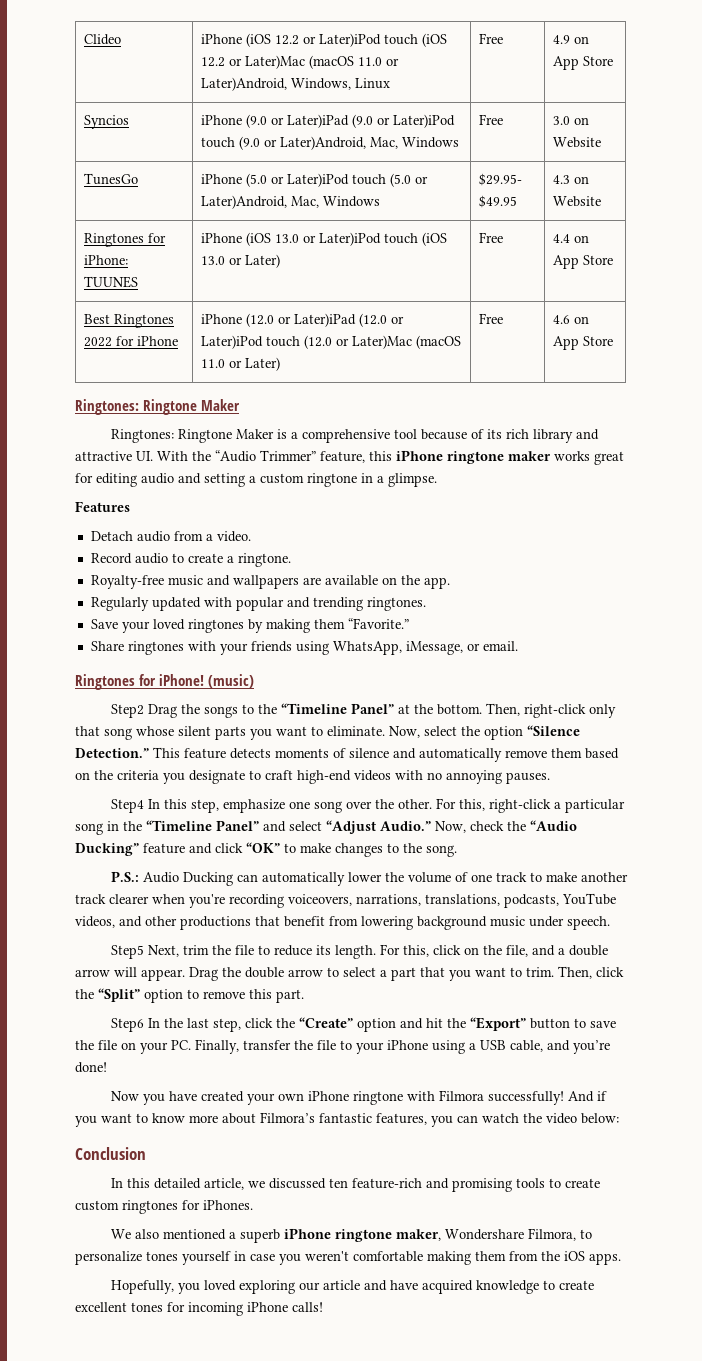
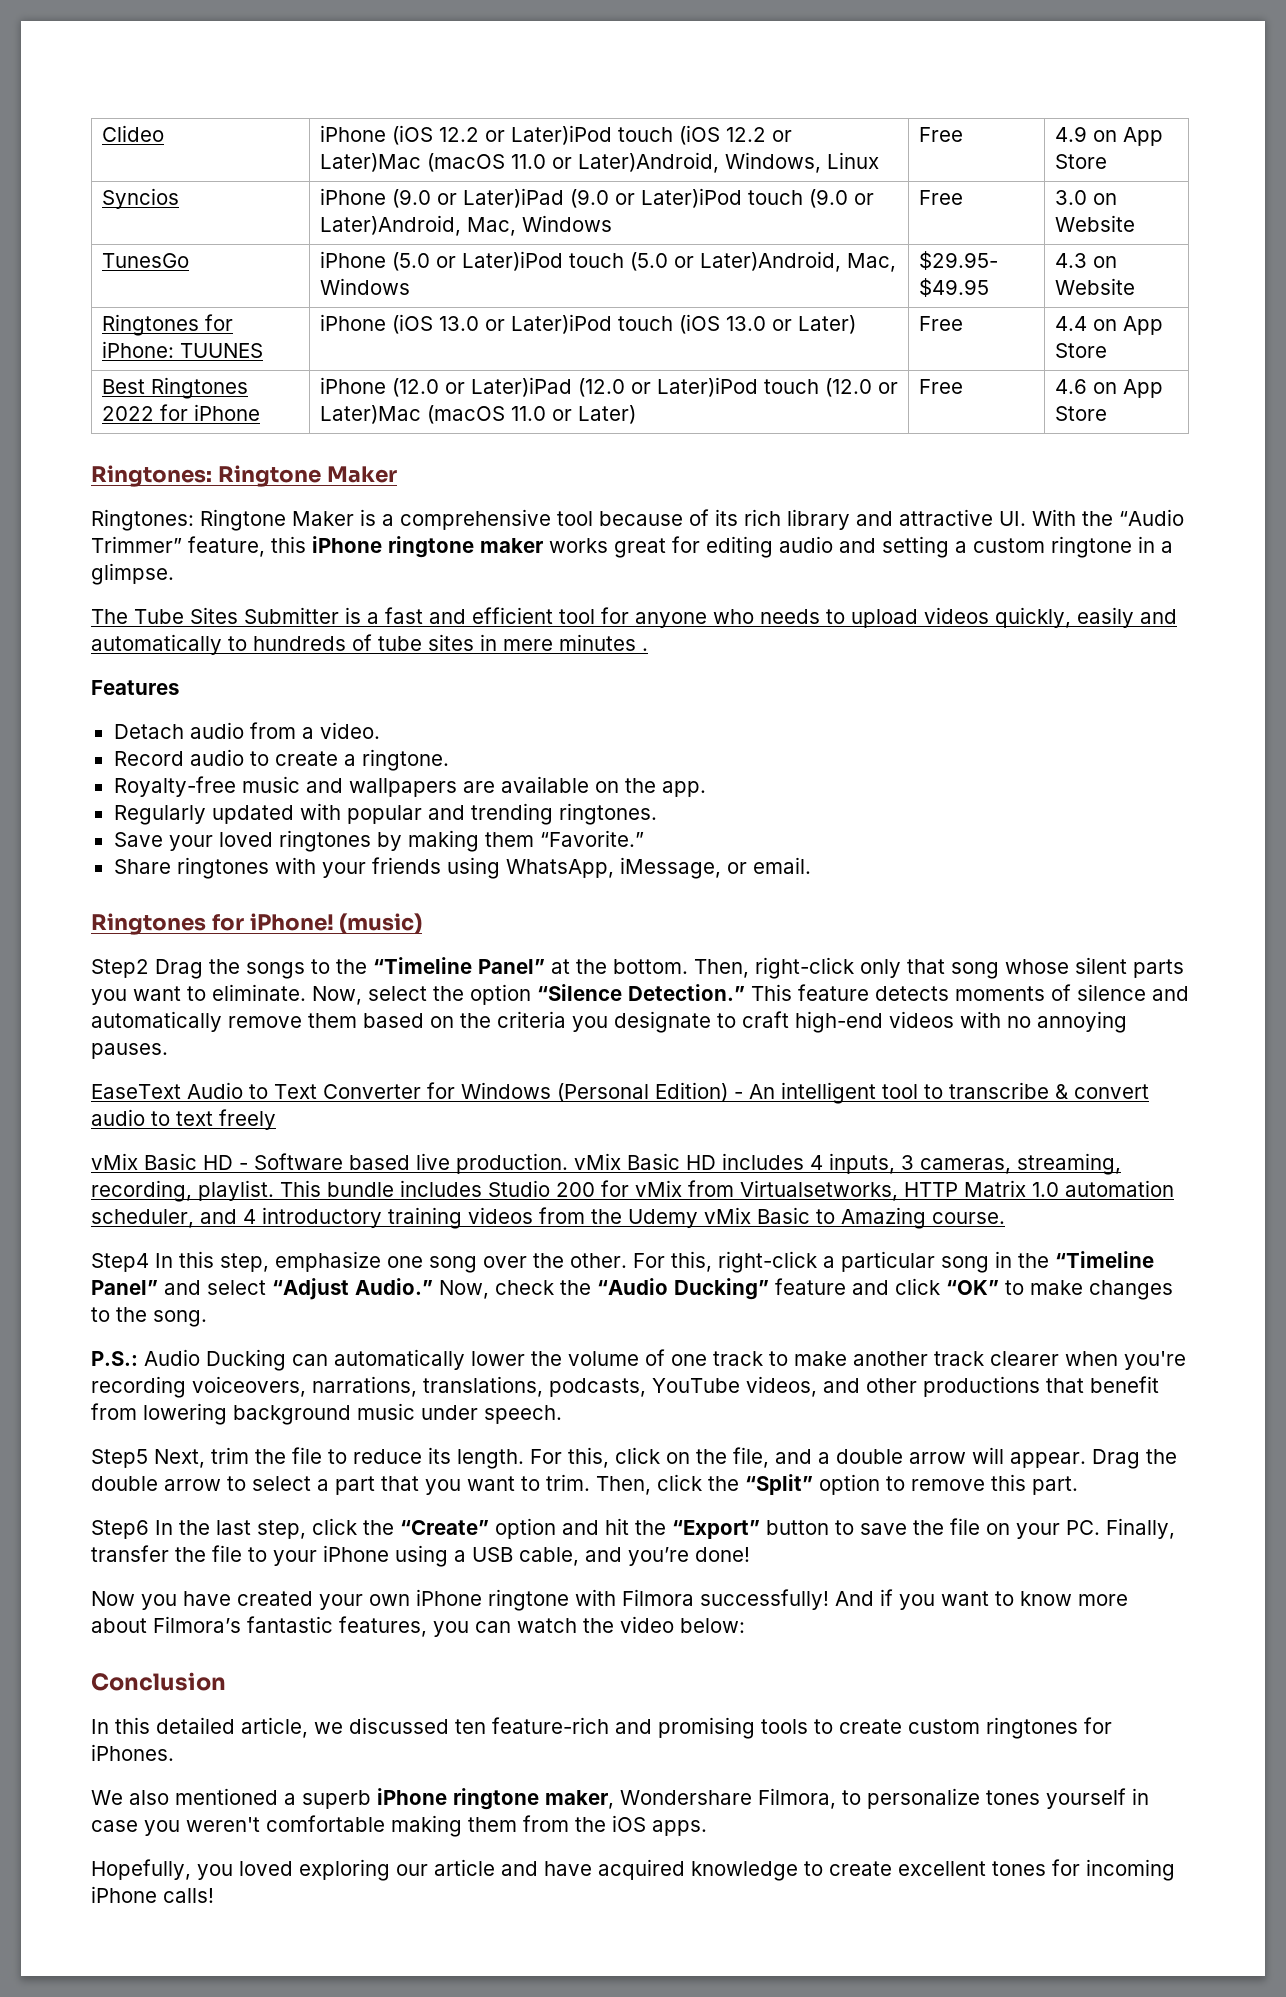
(437, 480) none -> [91,607,1177,628] [91,634,648,655] // The Tube Sites Submitter is a fast and efficient tool for anyone who needs to upload videos quickly, easily and automatically to hundreds of tube sites in mere minutes .
(550, 778) none -> [91,1082,1149,1104] [91,1109,276,1130] [91,1153,1121,1175] [91,1180,1174,1202] [91,1207,1005,1229] // EaseText Audio to Text Converter for Windows (Personal Edition) - An intelligent tool to transcribe & convert audio to text freely // vMix Basic HD - Software based live production. vMix Basic HD includes 4 inputs, 3 cameras, streaming, recording, playlist. This bundle includes Studio 200 for vMix from Virtualsetworks, HTTP Matrix 1.0 automation scheduler, and 4 introductory training videos from the Udemy vMix Basic to Amazing course.

